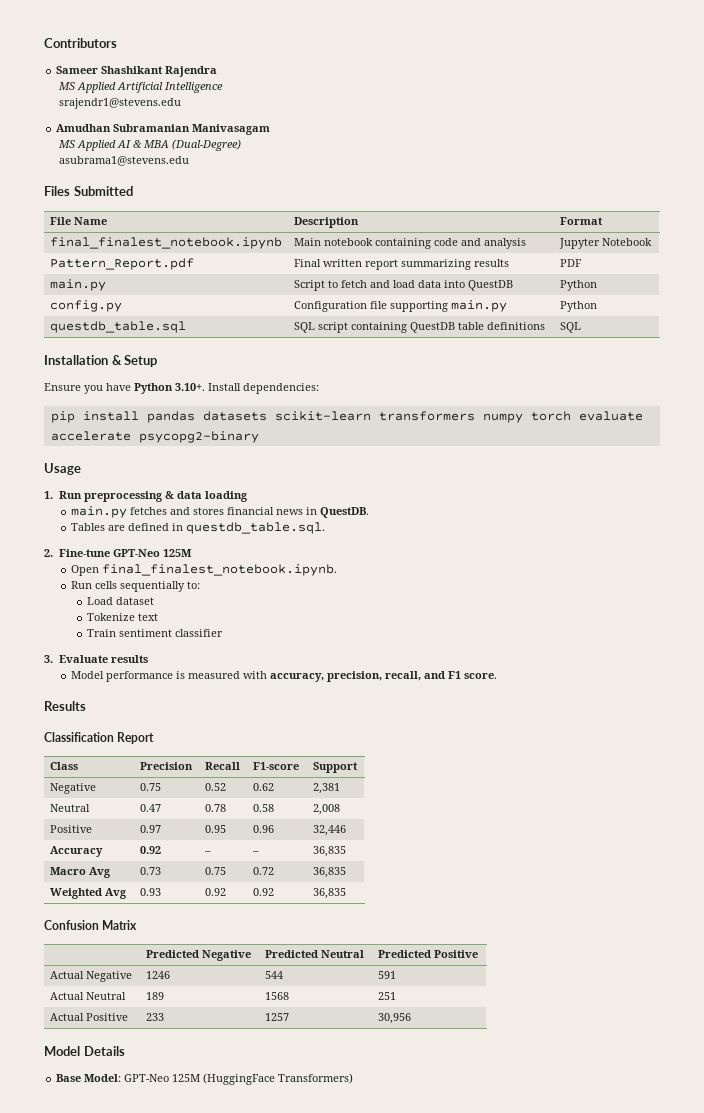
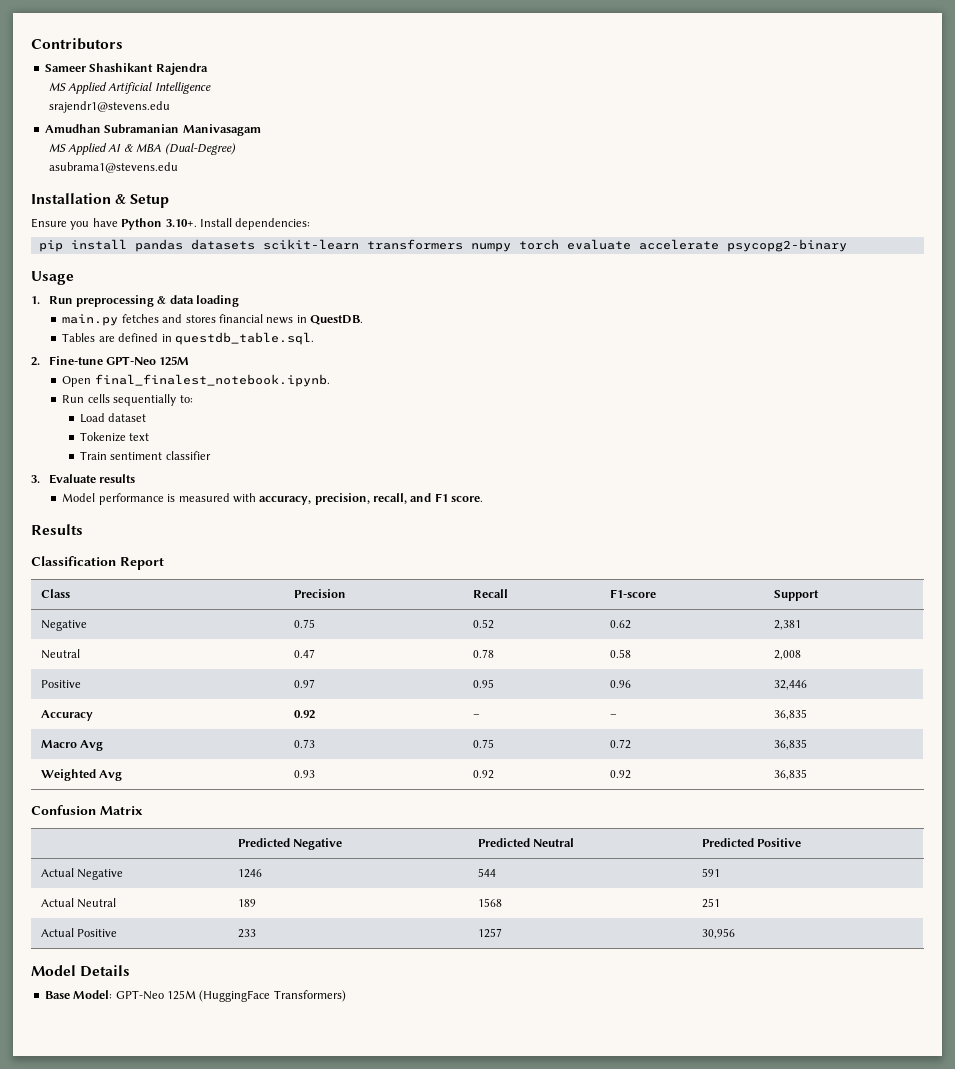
[44,186,133,196] [50,217,108,225] [294,217,360,228] [560,217,604,225] [50,237,283,249] [294,238,527,249] [559,238,653,249] [50,258,195,270] [294,259,510,270] [560,259,583,267] [50,279,107,291] [294,280,514,291] [560,280,598,291] [50,300,123,312] [294,300,508,312] [560,301,598,312] [50,321,187,333] [294,322,546,333] [560,322,582,333] // Files Submitted // File Name | Description | Format // final_finalest_notebook.ipynb | Main notebook containing code and analysis | Jupyter Notebook // Pattern_Report.pdf | Final written report summarizing results | PDF // main.py | Script to fetch and load data into QuestDB | Python // config.py | Configuration file supporting main.py | Python // questdb_table.sql | SQL script containing QuestDB table definitions | SQL -> (178, 167) none

